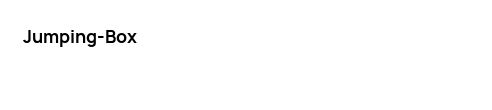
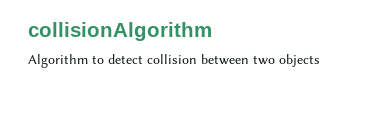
[23,30,137,47] Jumping-Box -> [28,22,212,41] [28,54,320,68] collisionAlgorithm // Algorithm to detect collision between two objects

